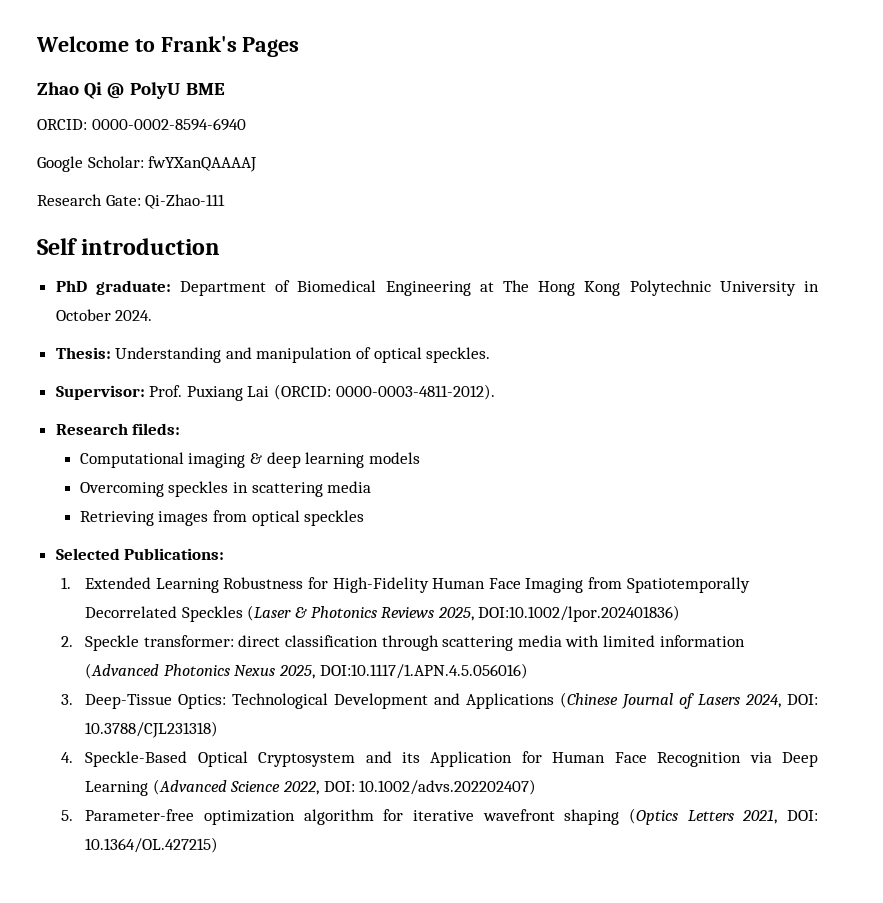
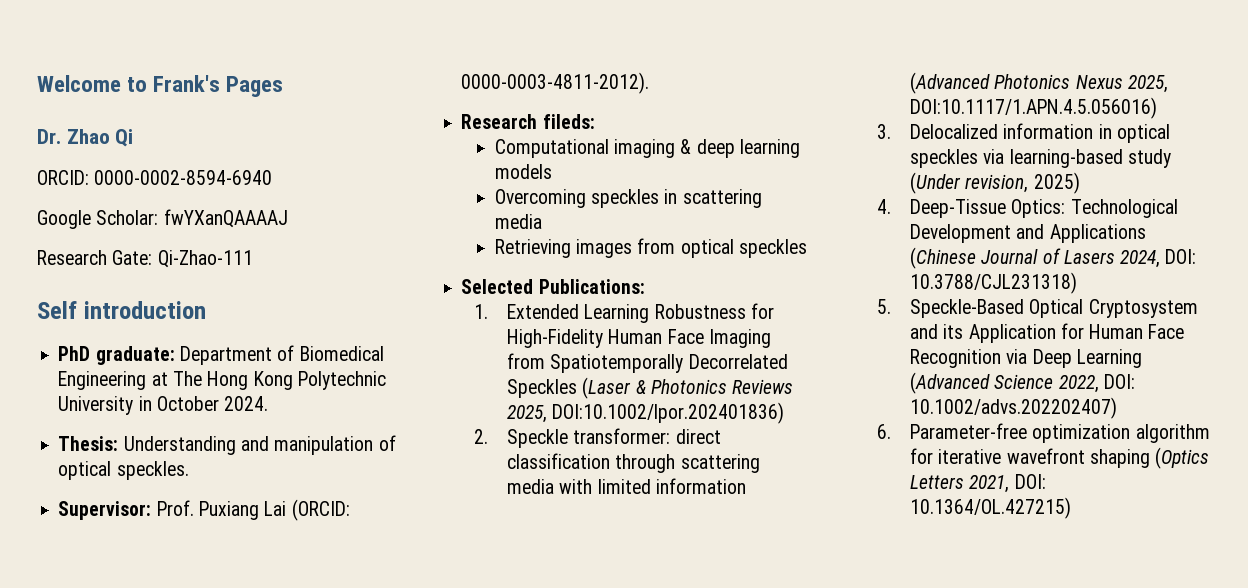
(300, 47) none -> [37,129,61,144] Dr.
[107,82,225,99] @ PolyU BME -> (134, 138) none
(74, 699) none -> [910,123,1170,143] [910,149,1171,168] [910,172,1080,194] [876,199,891,214] Delocalized information in optical speckles via learning-based study (Under revision, 2025) // 4.
[61,752,74,763] 4. -> [876,299,891,314] 5.
[61,810,74,821] 5. -> [876,424,891,439] 6.

